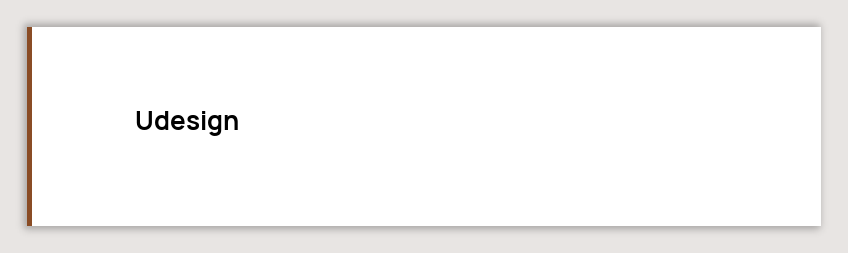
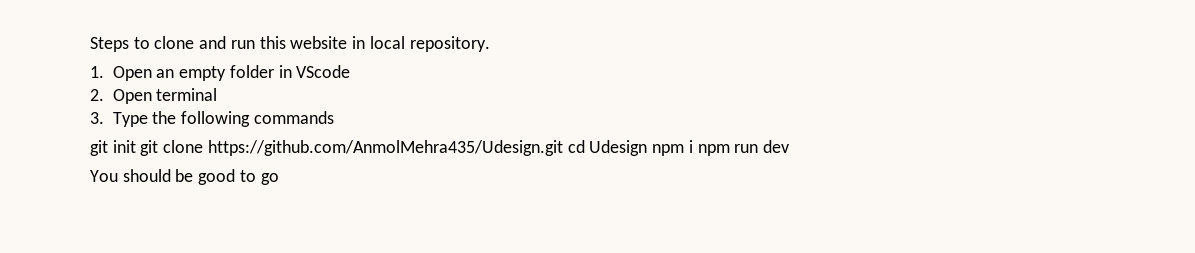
[135,111,239,136] Udesign -> [90,36,490,52] [90,65,351,81] [90,88,218,104] [90,111,334,127] [90,140,789,156] [90,169,279,185] Steps to clone and run this website in local repository. // 1. Open an empty folder in VScode // 2. Open terminal // 3. Type the following commands // git init git clone https://github.com/AnmolMehra435/Udesign.git cd Udesign npm i npm run dev // You should be good to go

